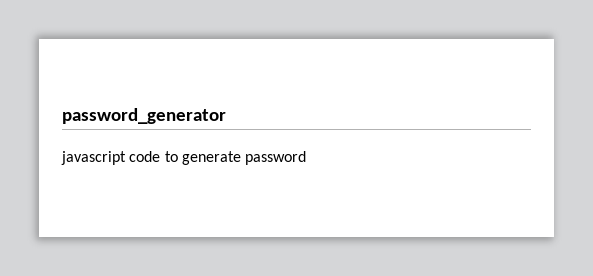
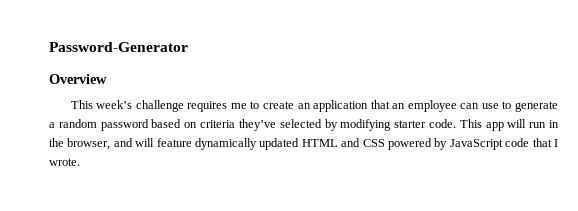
[62,108,226,124] [61,151,307,165] password_generator // javascript code to generate password -> [49,42,188,52] [49,74,107,84] [70,100,559,112] [49,119,559,131] [49,138,558,150] [49,158,80,166] Password-Generator // Overview // This week’s challenge requires me to create an application that an employee can use to generate a random password based on criteria they’ve selected by modifying starter code. This app will run in the browser, and will feature dynamically updated HTML and CSS powered by JavaScript code that I wrote.

